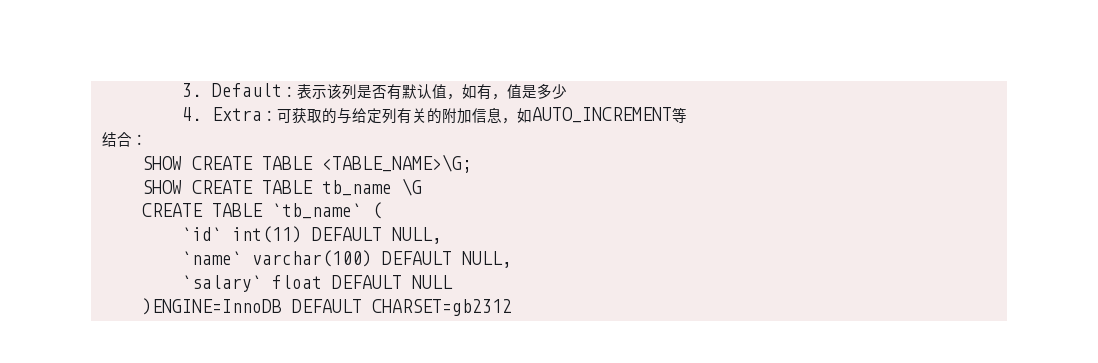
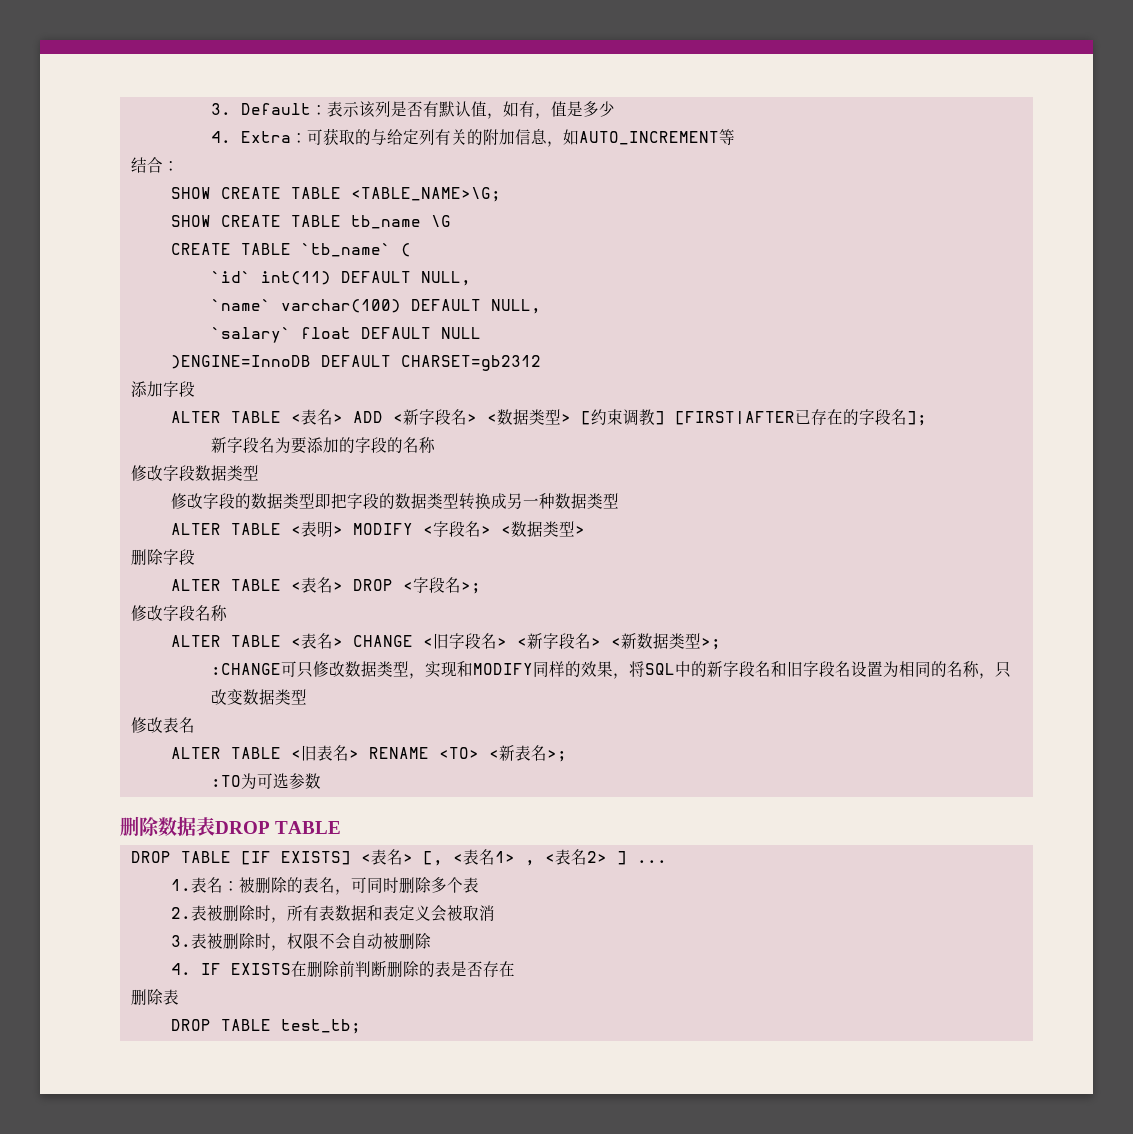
(512, 307) none -> [130,381,195,397] [170,409,927,426] [210,437,435,454] [130,465,259,481] [170,493,619,510] [170,521,585,538] [130,549,195,565] [170,577,481,594] [130,605,227,621] [170,633,721,650] [210,661,1011,679] [210,689,307,705] [130,717,195,733] [170,745,567,762] [210,773,321,789] [120,816,342,837] [130,849,667,866] [170,877,479,895] [170,905,495,923] [170,933,431,951] [170,961,515,978] [130,989,179,1005] [170,1019,361,1034] // 添加字段 // ALTER TABLE <表名> ADD <新字段名> <数据类型> [约束调教] [FIRST|AFTER已存在的字段名]; // 新字段名为要添加的字段的名称 // 修改字段数据类型 // 修改字段的数据类型即把字段的数据类型转换成另一种数据类型 // ALTER TABLE <表明> MODIFY <字段名> <数据类型> // 删除字段 // ALTER TABLE <表名> DROP <字段名>; // 修改字段名称 // ALTER TABLE <表名> CHANGE <旧字段名> <新字段名> <新数据类型>; // :CHANGE可只修改数据类型，实现和MODIFY同样的效果，将SQL中的新字段名和旧字段名设置为相同的名称，只改变数据类型 // 修改表名 // ALTER TABLE <旧表名> RENAME <TO> <新表名>; // :TO为可选参数 // 删除数据表DROP TABLE // DROP TABLE [IF EXISTS] <表名> [, <表名1> , <表名2> ] ... // 1.表名：被删除的表名，可同时删除多个表 // 2.表被删除时，所有表数据和表定义会被取消 // 3.表被删除时，权限不会自动被删除 // 4. IF EXISTS在删除前判断删除的表是否存在 // 删除表 // DROP TABLE test_tb;

